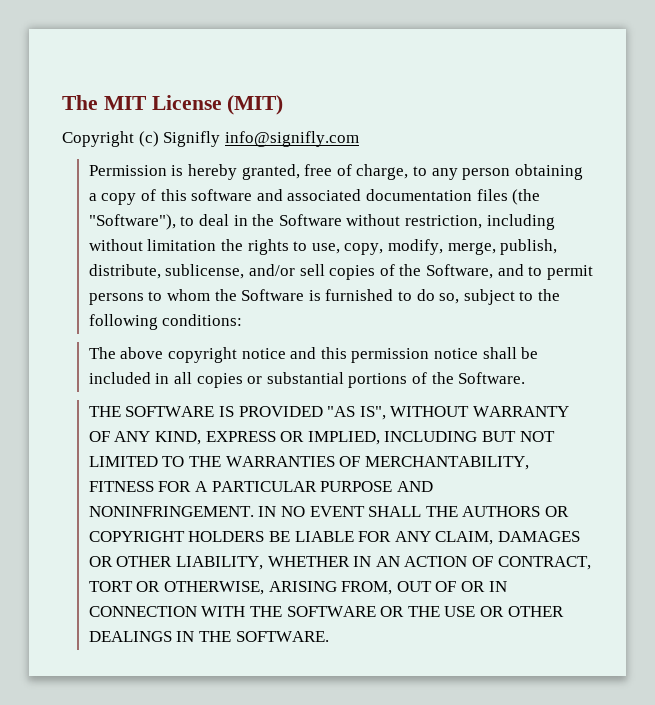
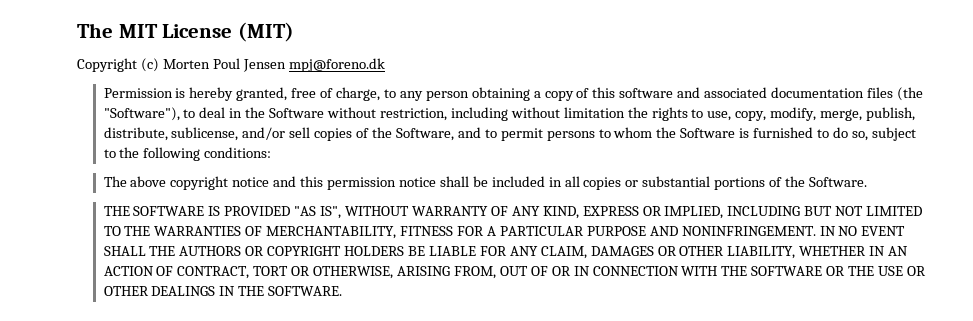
[163,131,359,147] Signifly info@signifly.com -> [162,58,385,72] Morten Poul Jensen mpj@foreno.dk

